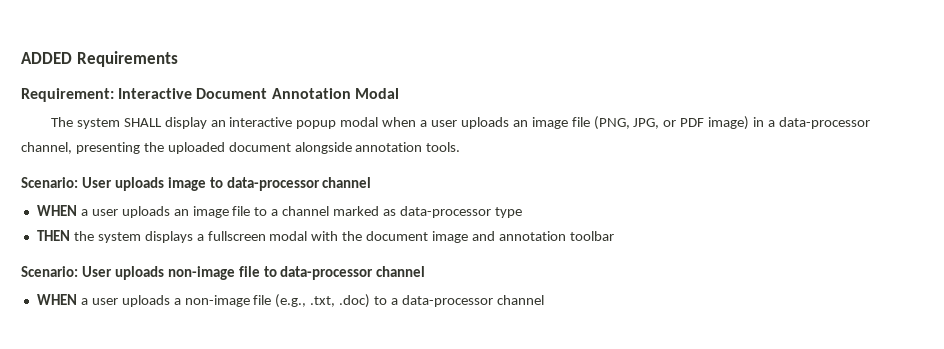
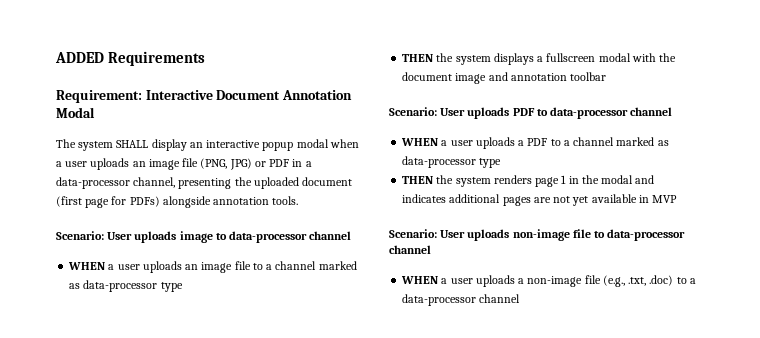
[633,118,660,129] JPG, -> [229,158,252,170] JPG)
[708,116,750,130] image) -> (290, 163) none
(291, 147) none -> [56,196,160,208] (first page for PDFs)
(614, 236) none -> [389,107,673,119] [401,137,669,149] [402,156,502,168] [402,175,655,187] [402,194,678,206] // Scenario: User uploads PDF to data-processor channel // WHEN a user uploads a PDF to a channel marked as data-processor type // THEN the system renders page 1 in the modal and indicates additional pages are not yet available in MVP

